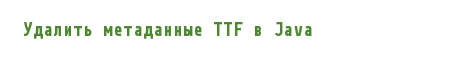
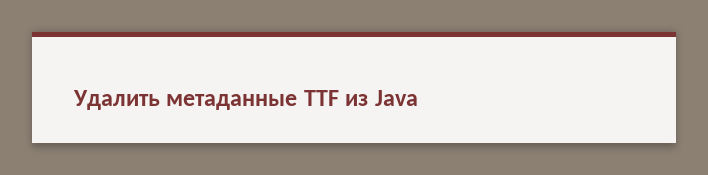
[253,26,263,36] в -> [345,94,369,106] из

